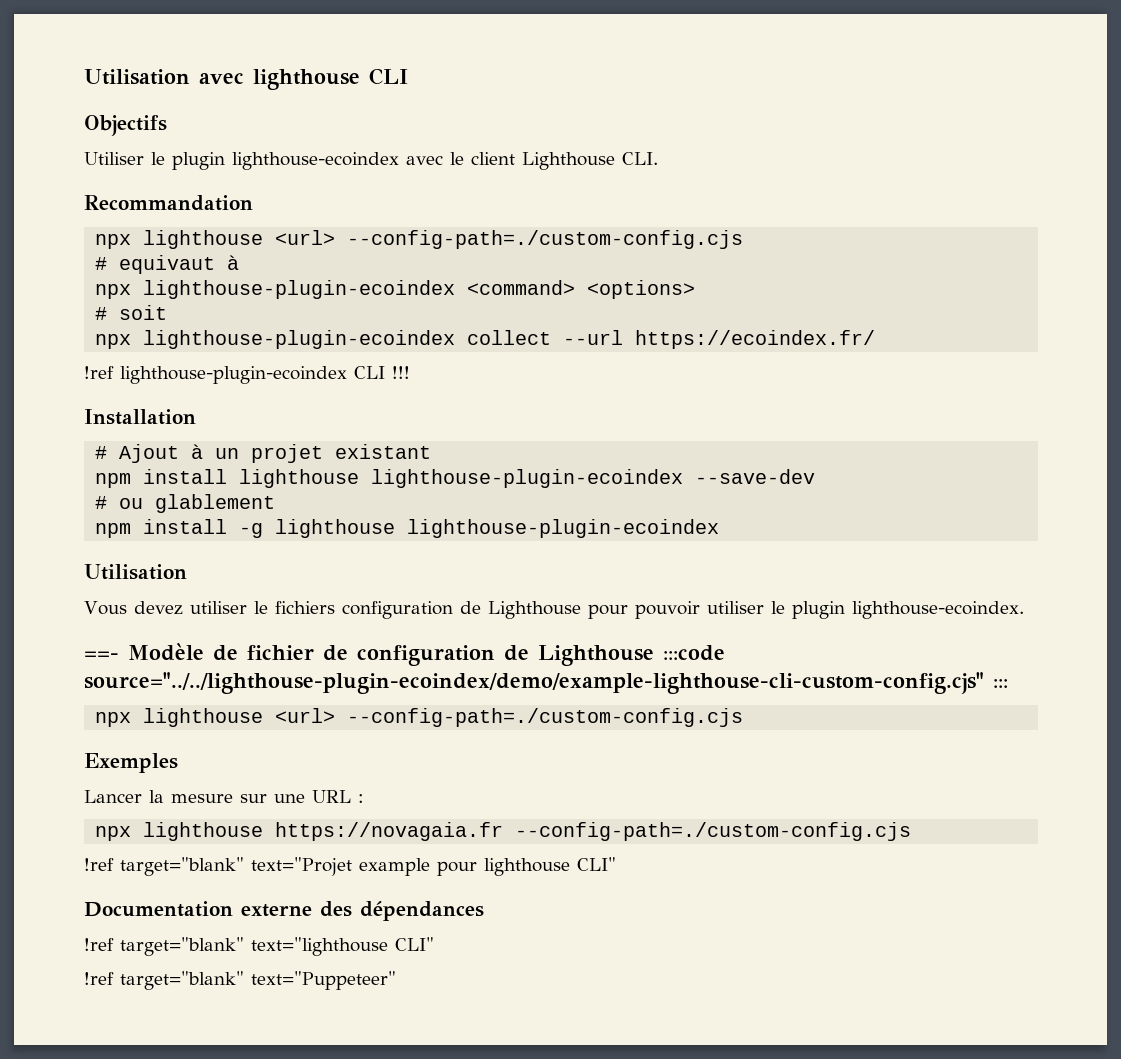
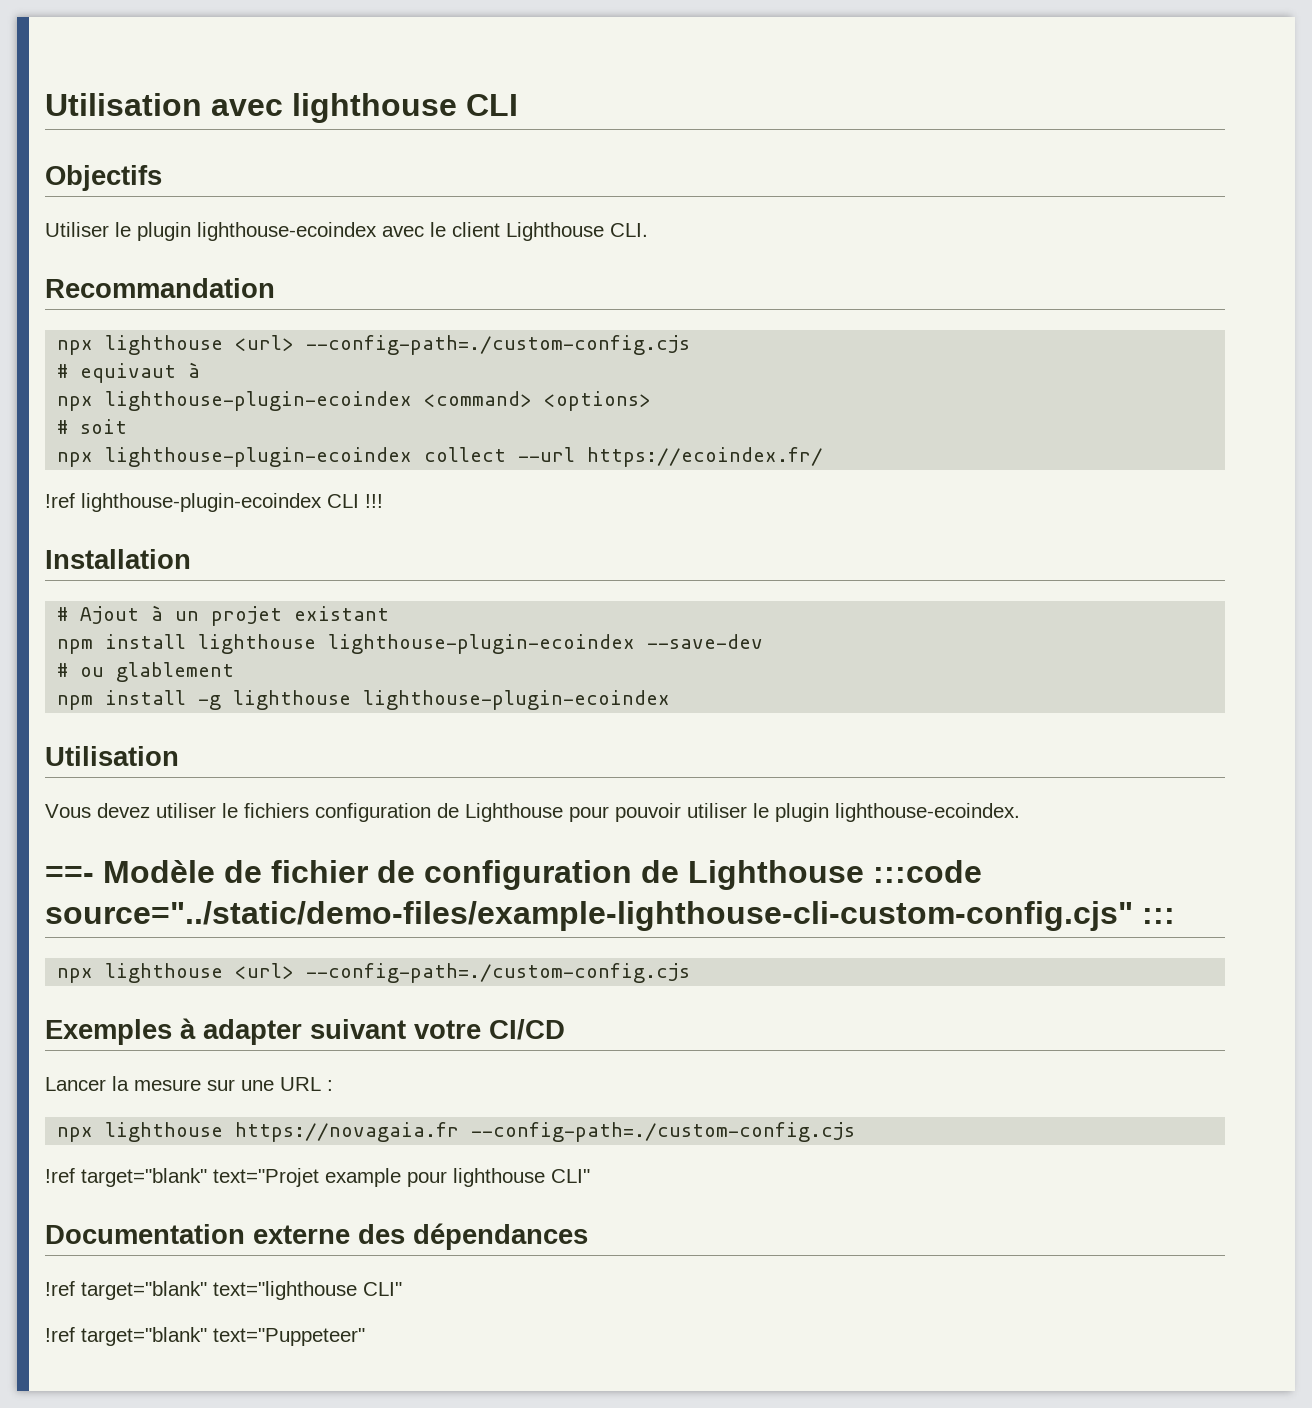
[84,672,984,694] source="../../lighthouse-plugin-ecoindex/demo/example-lighthouse-cli-custom-config.cjs" -> [45,901,1133,931] source="../static/demo-files/example-lighthouse-cli-custom-config.cjs"
(178, 763) none -> [180,1018,565,1045] à adapter suivant votre CI/CD

